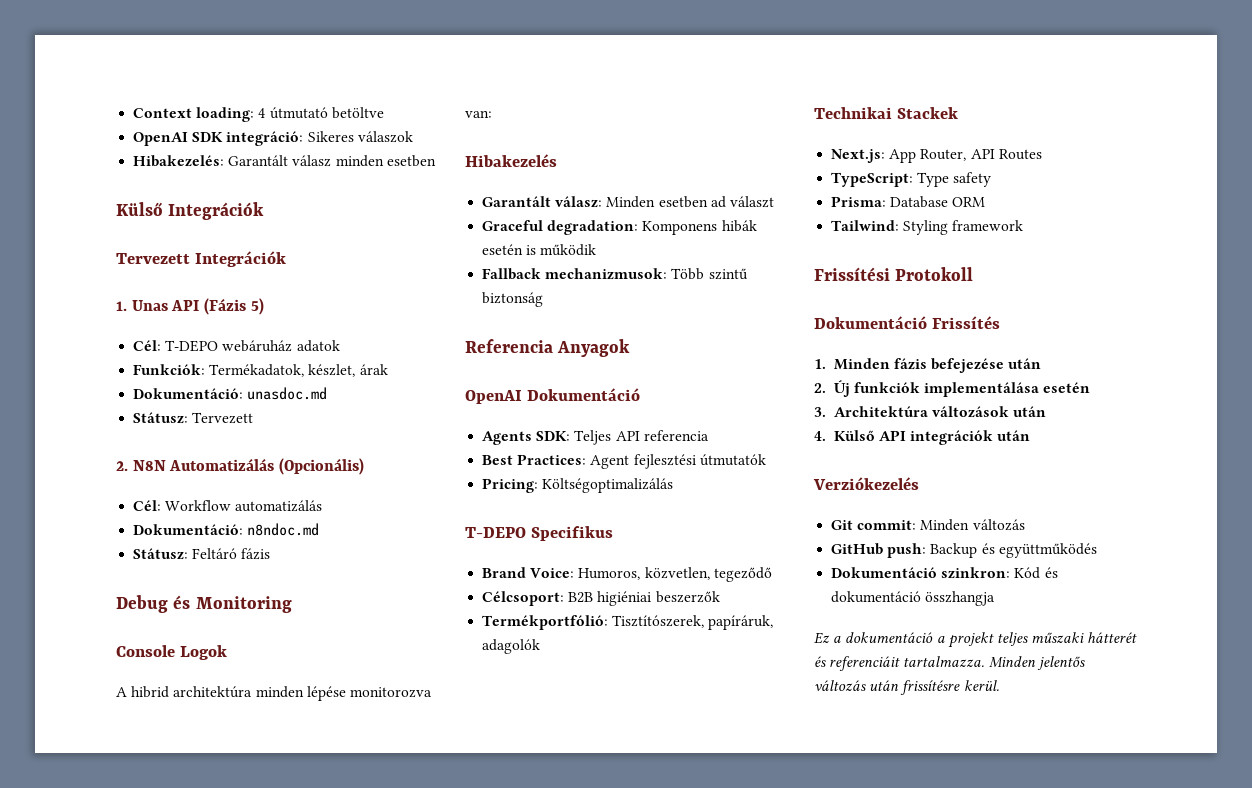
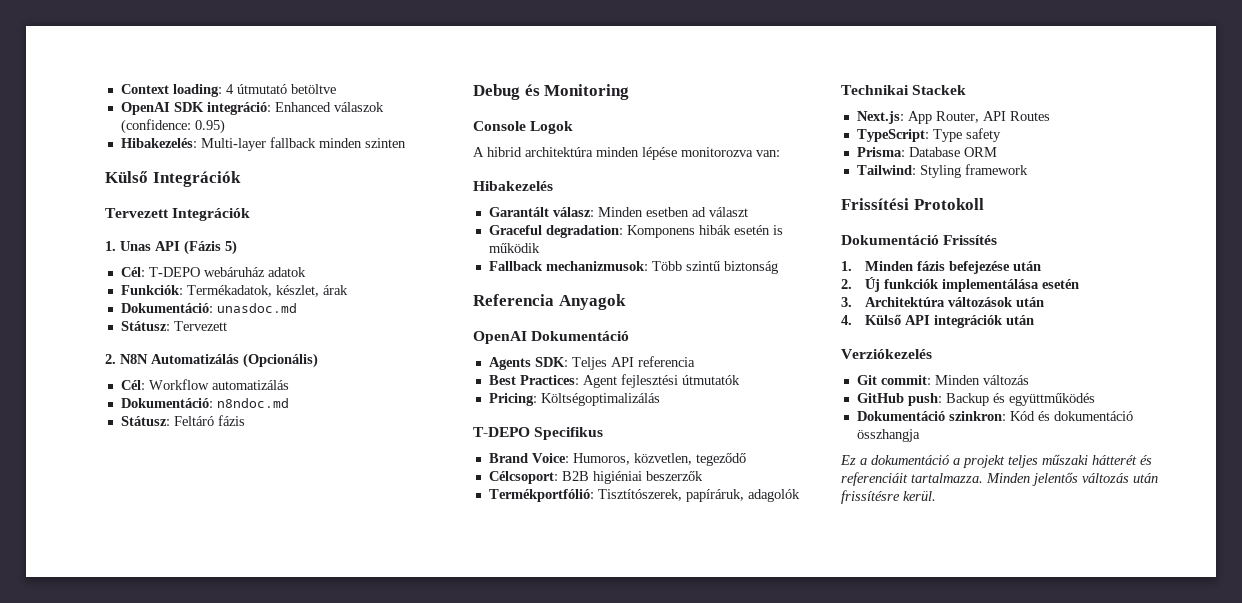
[307,131,354,142] Sikeres -> [274,102,331,112] Enhanced
(413, 137) none -> [120,119,225,134] (confidence: 0.95)
[228,155,436,167] Garantált válasz minden esetben -> [200,137,406,151] Multi-layer fallback minden szinten

